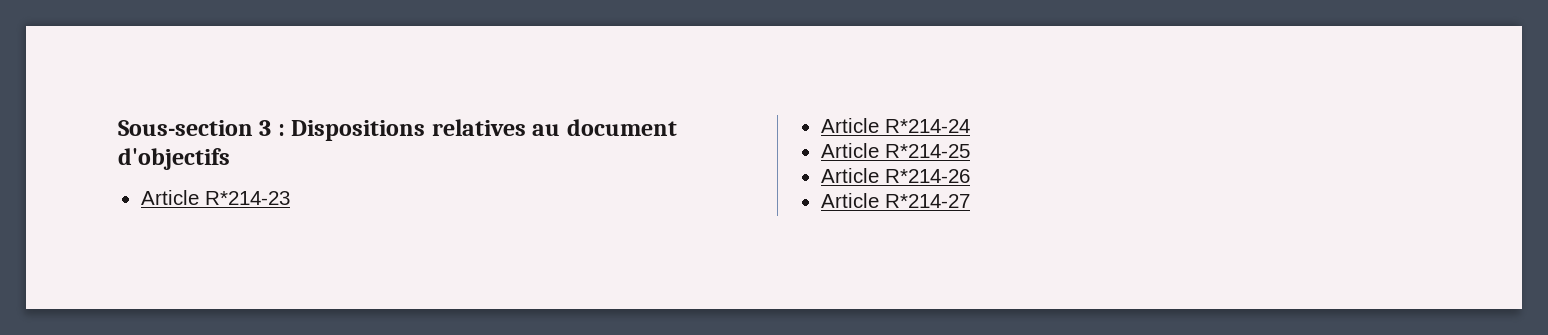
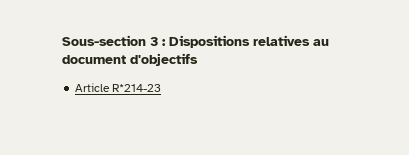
[820,118,970,133] [820,143,970,158] [820,168,970,183] [820,193,970,208] // Article R*214-24 // Article R*214-25 // Article R*214-26 // Article R*214-27 -> (162, 88) none

